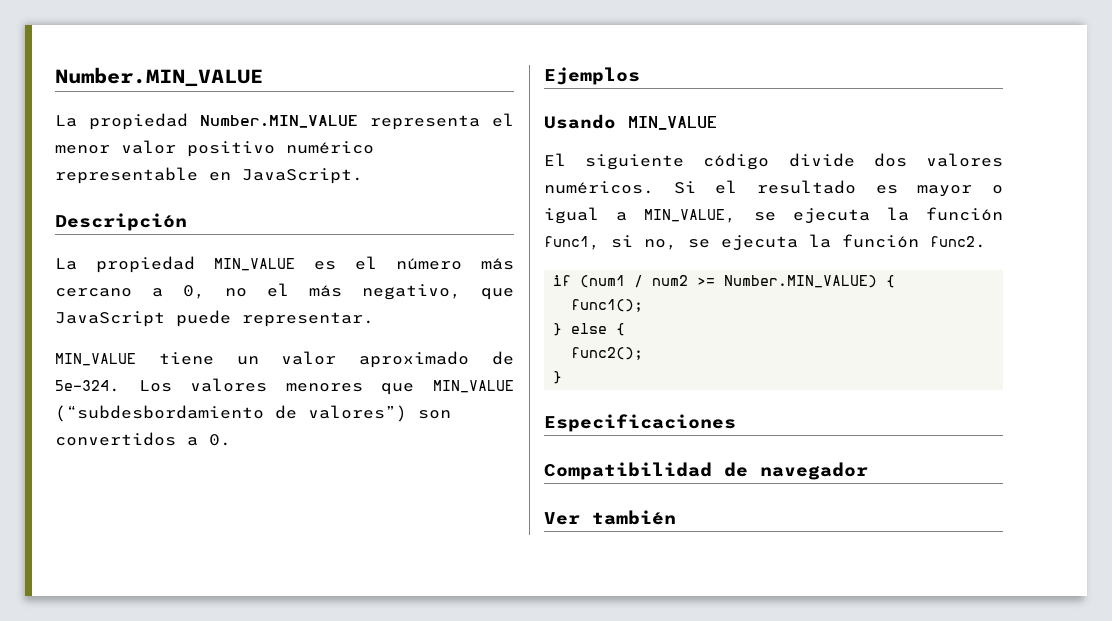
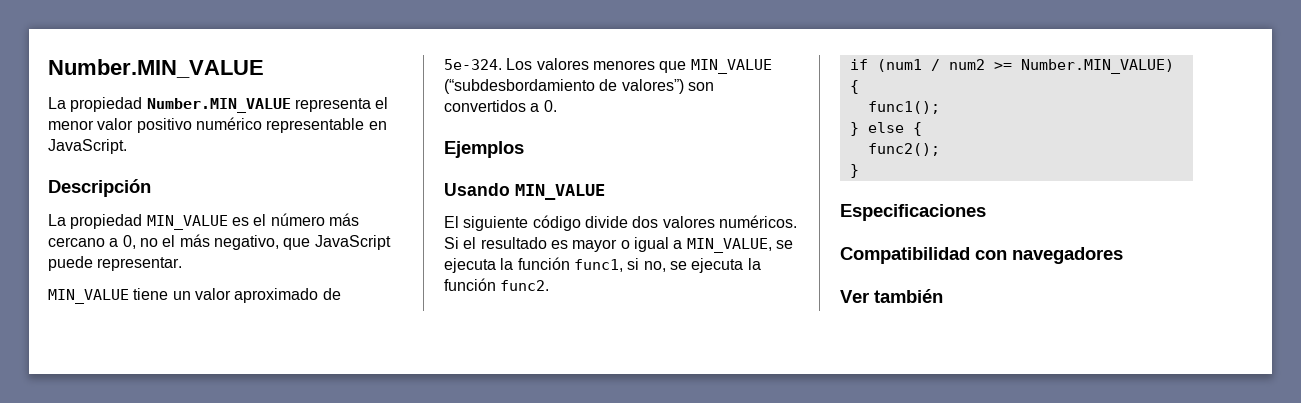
[724,462,868,480] de navegador -> [975,247,1123,264] con navegadores

